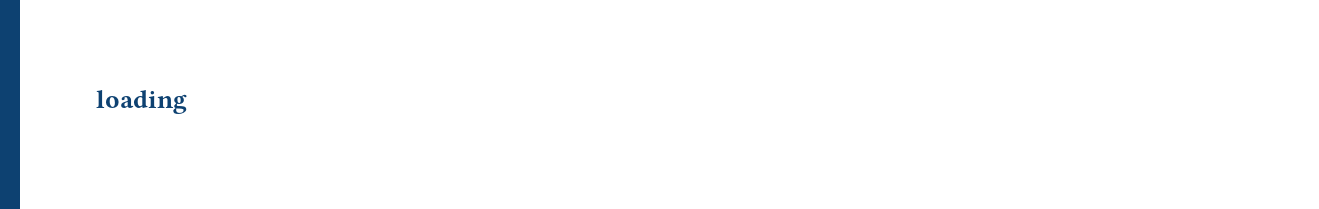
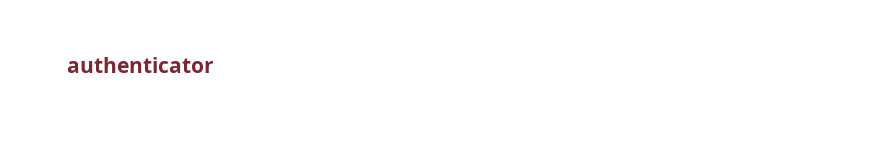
[96,90,187,114] loading -> [67,57,214,73] authenticator

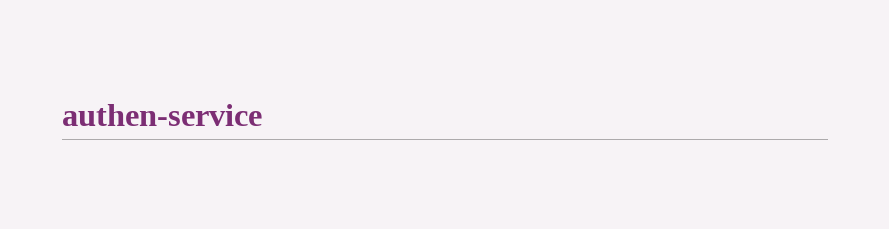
[67,57,214,73] authenticator -> [62,104,262,126] authen-service

